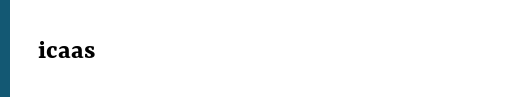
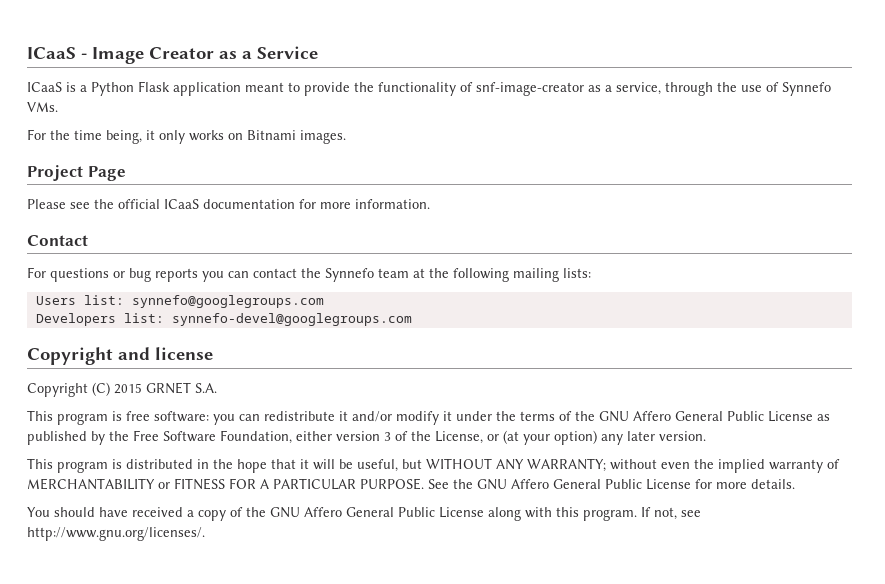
[38,41,95,58] icaas -> [27,46,318,64] [27,81,831,96] [27,102,58,112] [27,129,346,144] [27,165,126,181] [27,199,430,209] [27,235,88,246] [27,267,591,282] [35,295,324,308] [35,313,412,326] [27,347,213,365] [27,382,217,397] [27,410,830,425] [27,430,706,445] [27,458,840,473] [27,478,795,490] [27,507,701,521] [27,527,205,541] ICaaS - Image Creator as a Service // ICaaS is a Python Flask application meant to provide the functionality of snf-image-creator as a service, through the use of Synnefo VMs. // For the time being, it only works on Bitnami images. // Project Page // Please see the official ICaaS documentation for more information. // Contact // For questions or bug reports you can contact the Synnefo team at the following mailing lists: // Users list: synnefo@googlegroups.com // Developers list: synnefo-devel@googlegroups.com // Copyright and license // Copyright (C) 2015 GRNET S.A. // This program is free software: you can redistribute it and/or modify it under the terms of the GNU Affero General Public License as published by the Free Software Foundation, either version 3 of the License, or (at your option) any later version. // This program is distributed in the hope that it will be useful, but WITHOUT ANY WARRANTY; without even the implied warranty of MERCHANTABILITY or FITNESS FOR A PARTICULAR PURPOSE. See the GNU Affero General Public License for more details. // You should have received a copy of the GNU Affero General Public License along with this program. If not, see http://www.gnu.org/licenses/.

